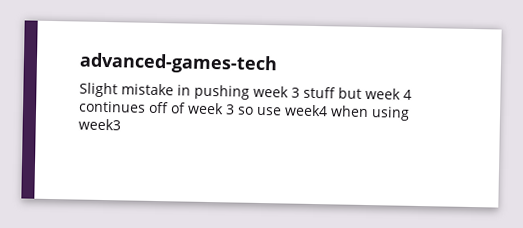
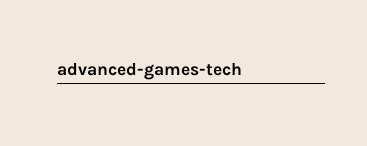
[79,82,412,100] [79,100,410,121] [78,118,121,131] // Slight mistake in pushing week 3 stuff but week 4 continues off of week 3 so use week4 when using week3 -> (242, 71) none

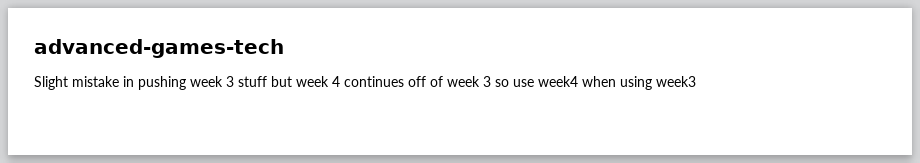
(242, 71) none -> [34,76,696,90] // Slight mistake in pushing week 3 stuff but week 4 continues off of week 3 so use week4 when using week3

